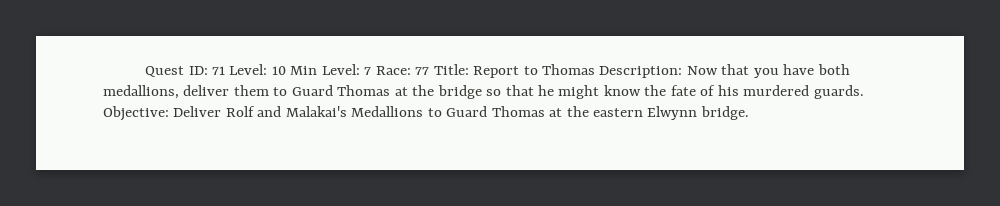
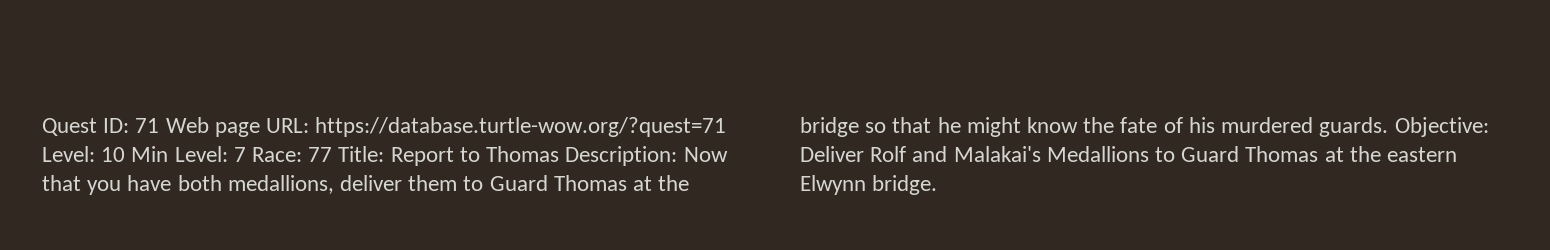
(226, 70) none -> [165,117,727,137] Web page URL: https://database.turtle-wow.org/?quest=71

